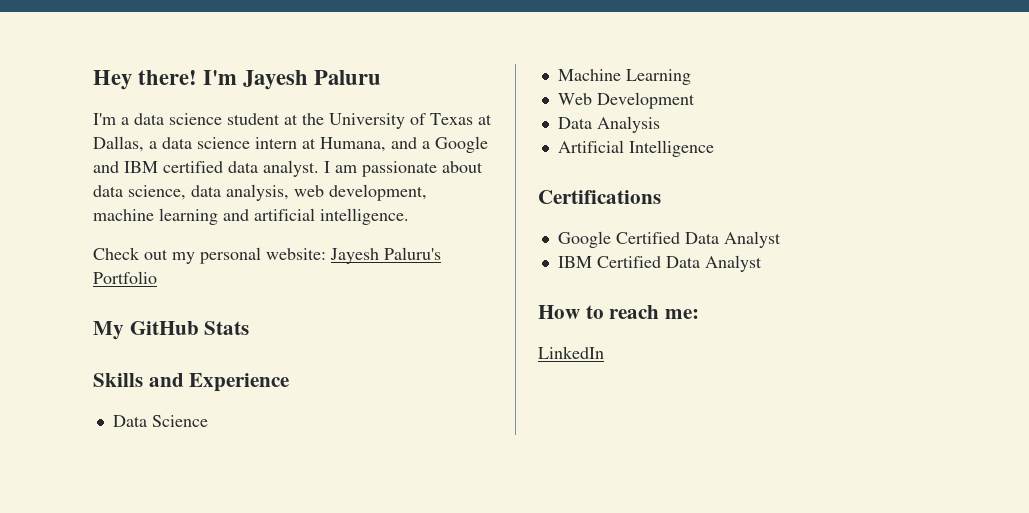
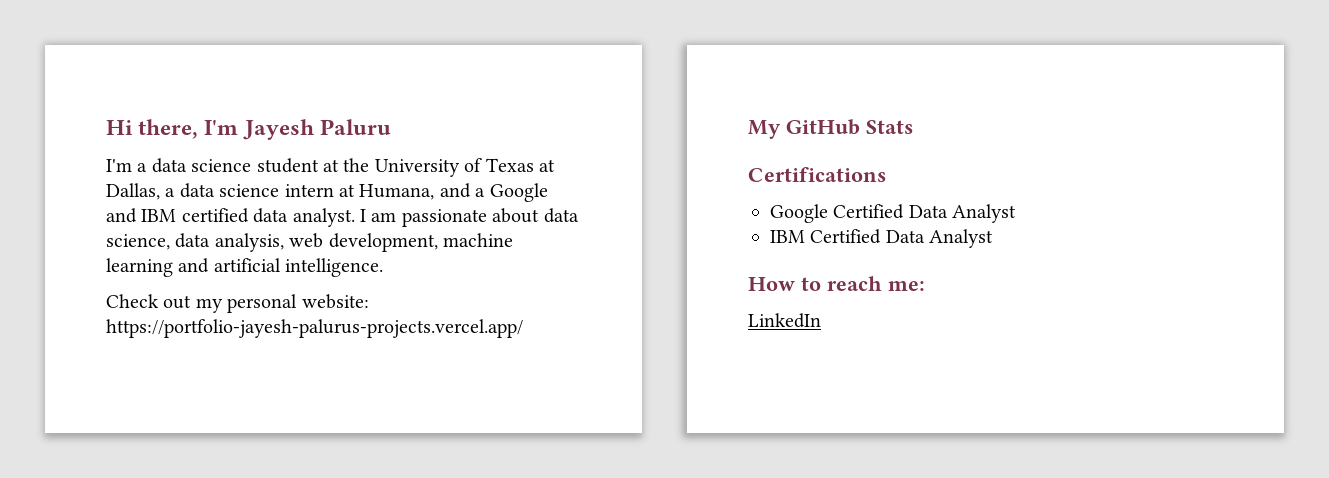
[93,70,198,90] Hey there! -> [106,119,199,139] Hi there,
[330,247,441,264] [93,271,157,284] Jayesh Paluru's Portfolio -> [106,319,523,338] https://portfolio-jayesh-palurus-projects.vercel.app/
[93,373,290,392] [112,415,208,427] [557,69,691,85] [557,92,695,109] [557,116,660,133] [557,140,714,157] // Skills and Experience // Data Science // Machine Learning // Web Development // Data Analysis // Artificial Intelligence -> (913, 127) none

